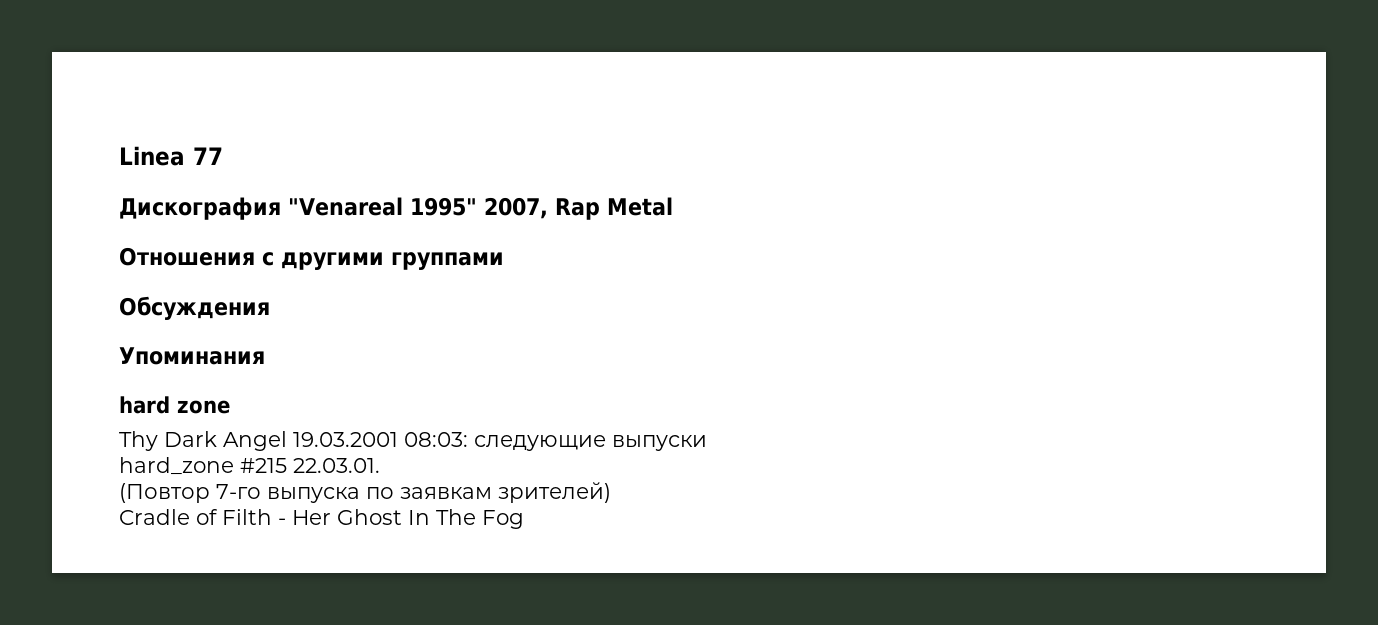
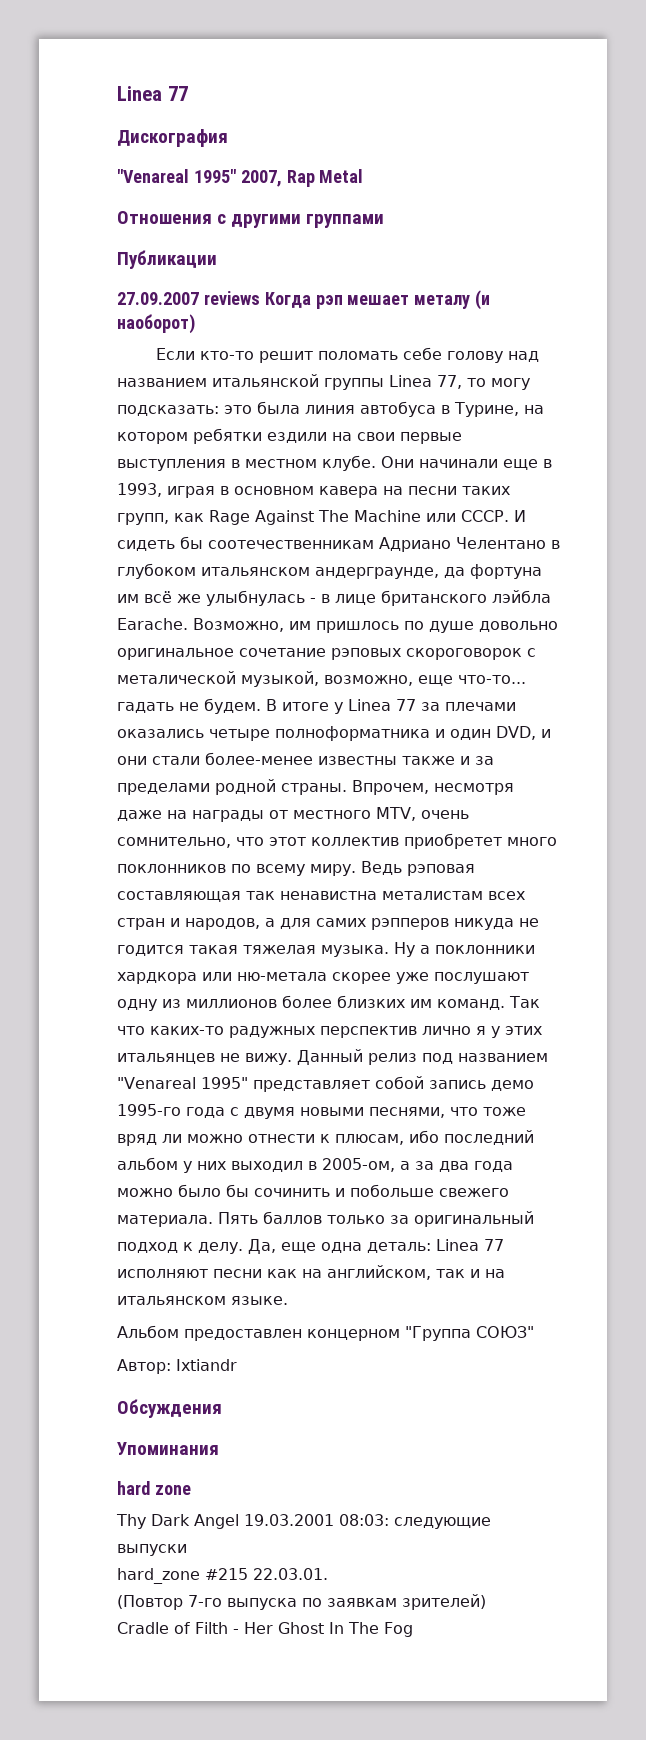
(281, 208) none -> (228, 138) //
(504, 261) none -> [117,250,217,269] [117,290,491,310] [117,314,195,334] [155,347,539,363] [117,374,530,390] [117,401,544,417] [117,428,462,444] [117,455,552,471] [117,483,510,498] [117,510,526,525] [117,536,560,552] [117,563,542,579] [117,590,551,606] [117,618,558,633] [117,648,536,660] [117,671,526,687] [117,698,516,714] [117,726,551,741] [117,752,494,765] [117,779,514,795] [117,807,469,822] [117,833,557,849] [117,861,475,876] [117,891,525,902] [117,918,539,930] [117,942,535,957] [117,972,529,984] [117,995,540,1011] [117,1026,542,1038] [117,1049,548,1065] [117,1076,534,1092] [117,1104,526,1119] [117,1130,534,1146] [117,1157,513,1173] [117,1184,509,1197] [117,1211,534,1227] [117,1239,504,1254] [117,1265,505,1280] [117,1296,288,1305] [117,1325,534,1341] [117,1359,237,1374] // Публикации // 27.09.2007 reviews Когда рэп мешает металу (и наоборот) // Если кто-то решит поломать себе голову над названием итальянской группы Linea 77, то могу подсказать: это была линия автобуса в Турине, на котором ребятки ездили на свои первые выступления в местном клубе. Они начинали еще в 1993, играя в основном кавера на песни таких групп, как Rage Against The Machine или CCCP. И сидеть бы соотечественникам Адриано Челентано в глубоком итальянском андерграунде, да фортуна им всё же улыбнулась - в лице британского лэйбла Earache. Возможно, им пришлось по душе довольно оригинальное сочетание рэповых скороговорок с металической музыкой, возможно, еще что-то... гадать не будем. В итоге у Linea 77 за плечами оказались четыре полноформатника и один DVD, и они стали более-менее известны также и за пределами родной страны. Впрочем, несмотря даже на награды от местного MTV, очень сомнительно, что этот коллектив приобретет много поклонников по всему миру. Ведь рэповая составляющая так ненавистна металистам всех стран и народов, а для самих рэпперов никуда не годится такая тяжелая музыка. Ну а поклонники хардкора или ню-метала скорее уже послушают одну из миллионов более близких им команд. Так что каких-то радужных перспектив лично я у этих итальянцев не вижу. Данный релиз под названием "Venareal 1995" представляет собой запись демо 1995-го года с двумя новыми песнями, что тоже вряд ли можно отнести к плюсам, ибо последний альбом у них выходил в 2005-ом, а за два года можно было бы сочинить и побольше свежего материала. Пять баллов только за оригинальный подход к делу. Да, еще одна деталь: Linea 77 исполняют песни как на английском, так и на итальянском языке. // Альбом предоставлен концерном "Группа СОЮЗ" // Автор: Ixtiandr

